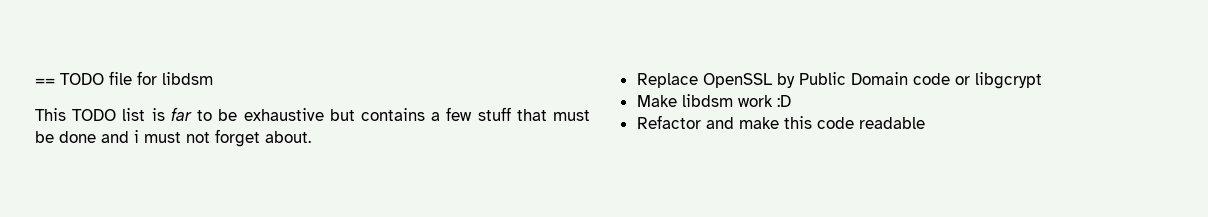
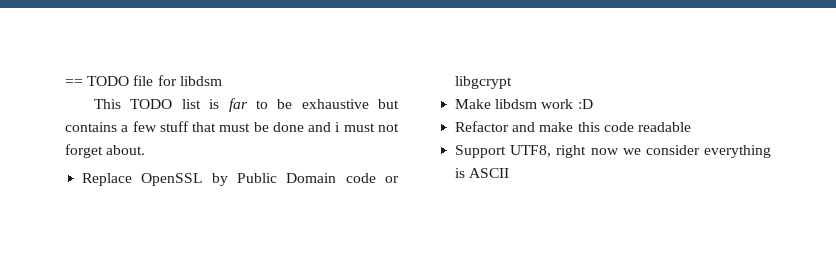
(925, 123) none -> [455,145,771,158] [455,168,510,178] // Support UTF8, right now we consider everything is ASCII

